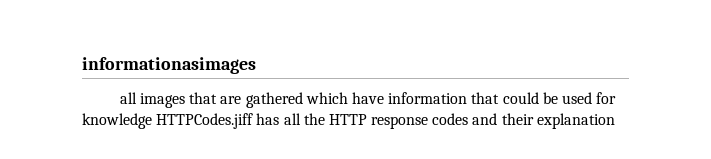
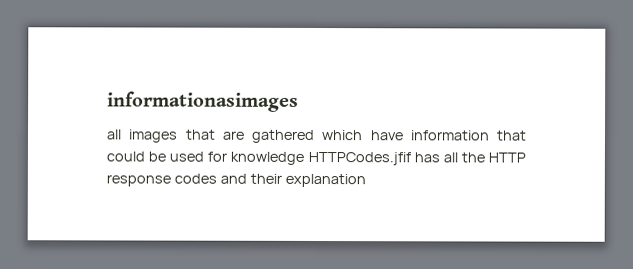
[156,113,254,129] HTTPCodes.jiff -> [307,151,411,166] HTTPCodes.jfif

